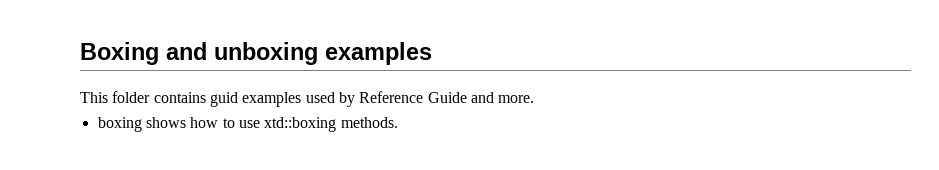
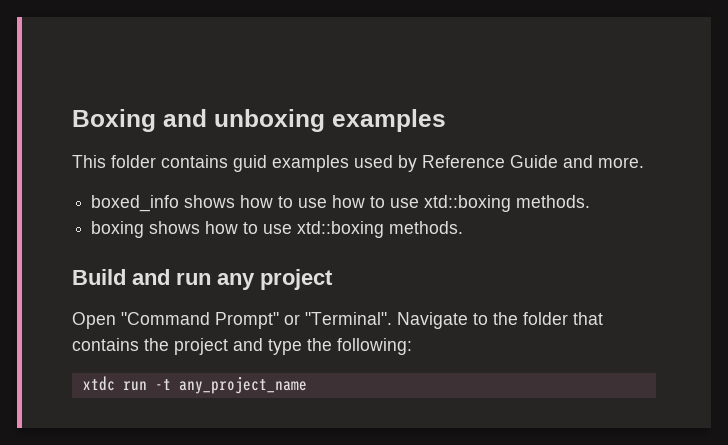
(535, 99) none -> [91,195,591,212] // boxed_info shows how to use how to use xtd::boxing methods.
(398, 122) none -> [72,269,333,290] [72,312,603,329] [72,338,412,355] [82,376,307,394] // Build and run any project // Open "Command Prompt" or "Terminal". Navigate to the folder that contains the project and type the following: // xtdc run -t any_project_name

